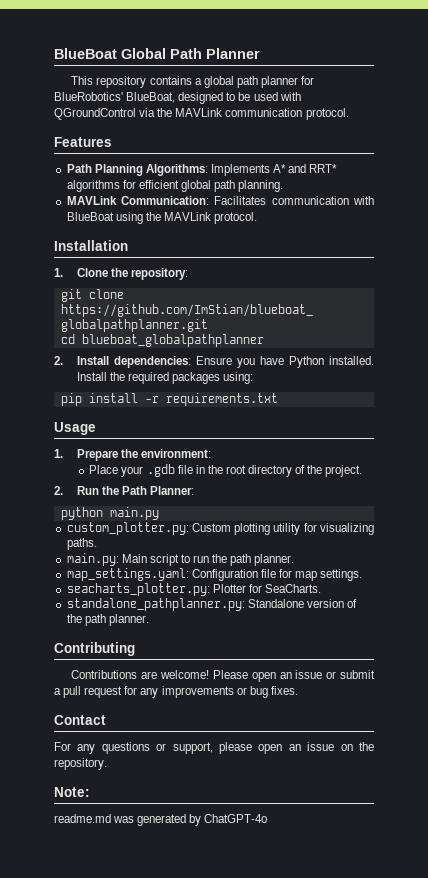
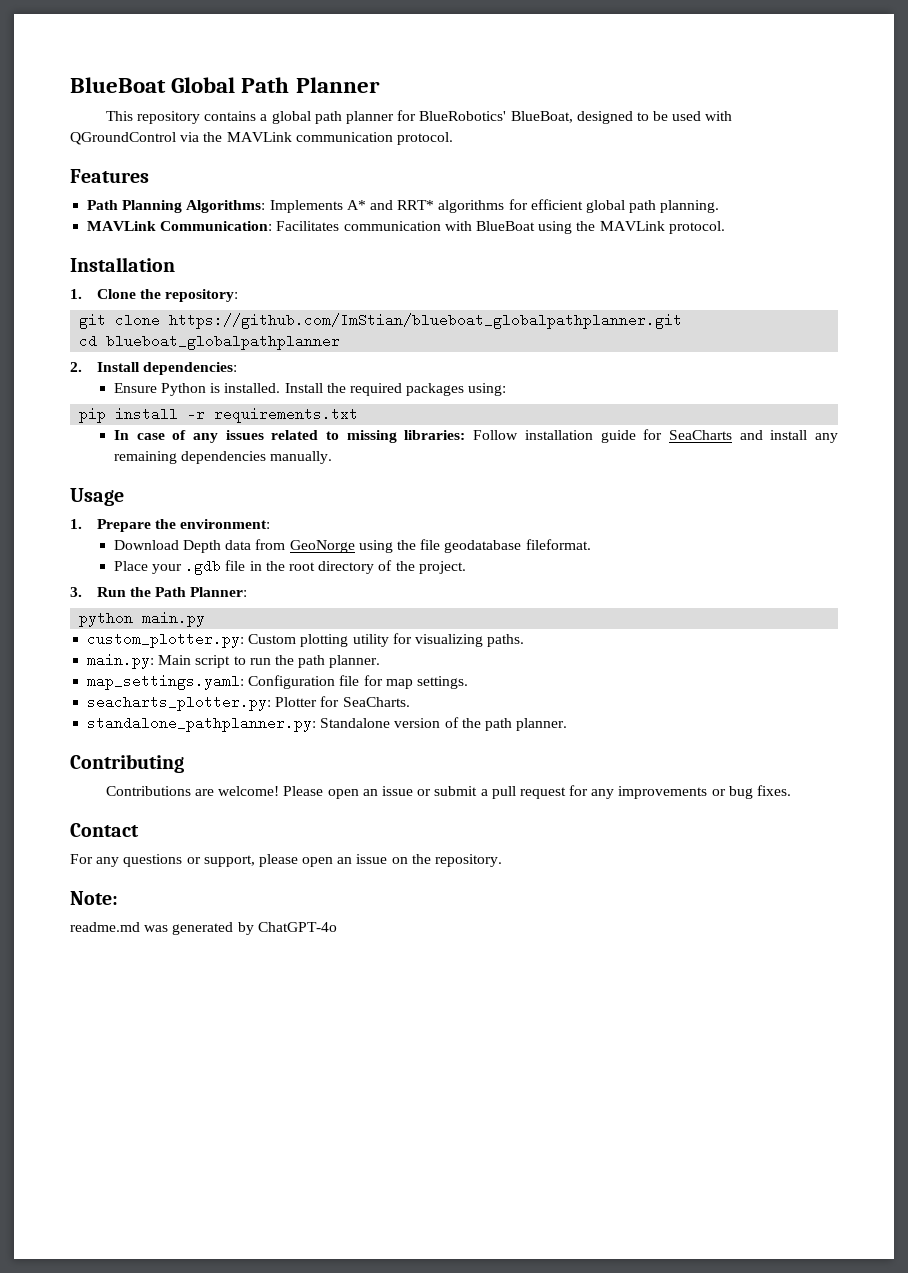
[195,356,324,368] Ensure you have Python -> [113,383,221,396] // Ensure Python is
(278, 399) none -> [113,429,839,443] [113,451,333,464] // In case of any issues related to missing libraries: Follow installation guide for SeaCharts and install any remaining dependencies manually.
(211, 453) none -> [113,539,591,553] // Download Depth data from GeoNorge using the file geodatabase fileformat.
[54,486,63,495] 2. -> [70,587,82,597] 3.

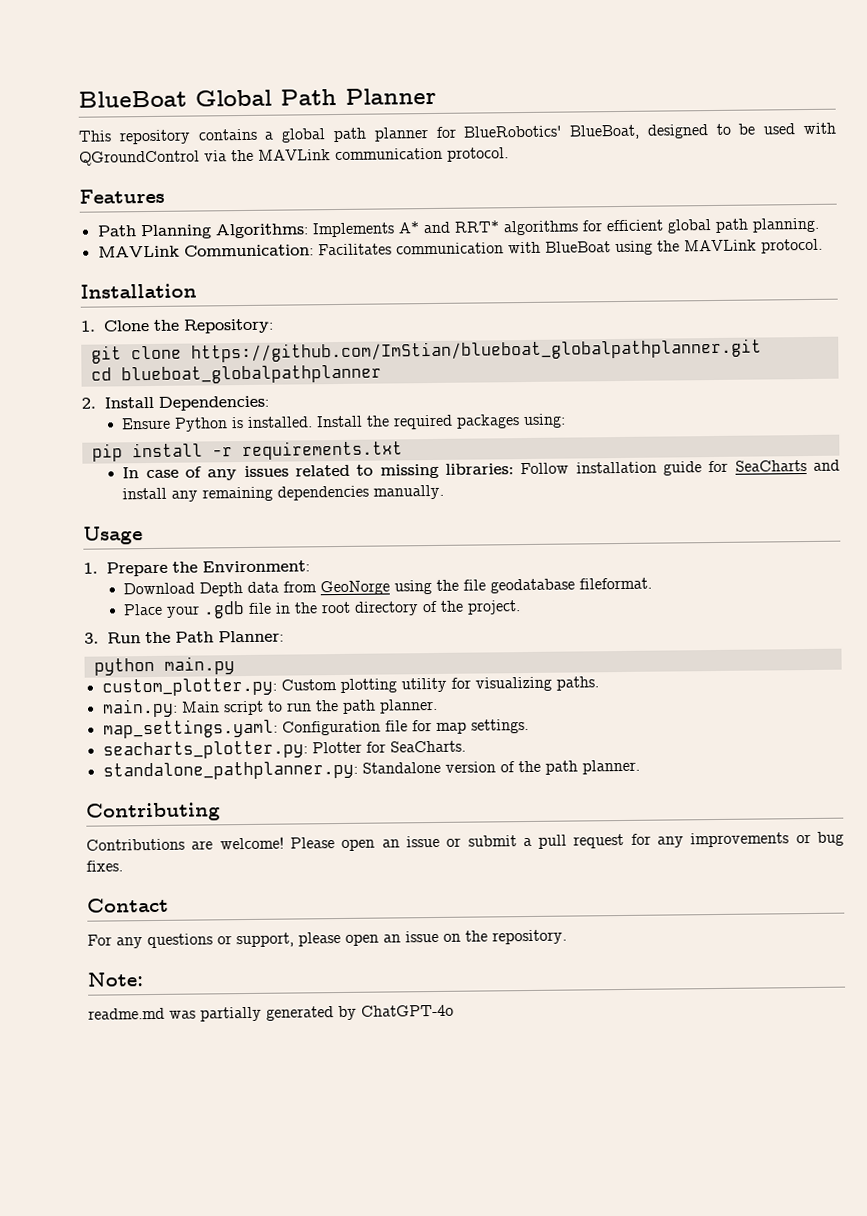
[165,289,239,302] repository: -> [182,318,274,334] Repository:
[143,362,238,375] dependencies: -> [157,395,269,411] Dependencies:
[180,519,271,529] environment: -> [201,560,310,573] Environment:
(169, 928) none -> [200,1006,262,1022] partially

